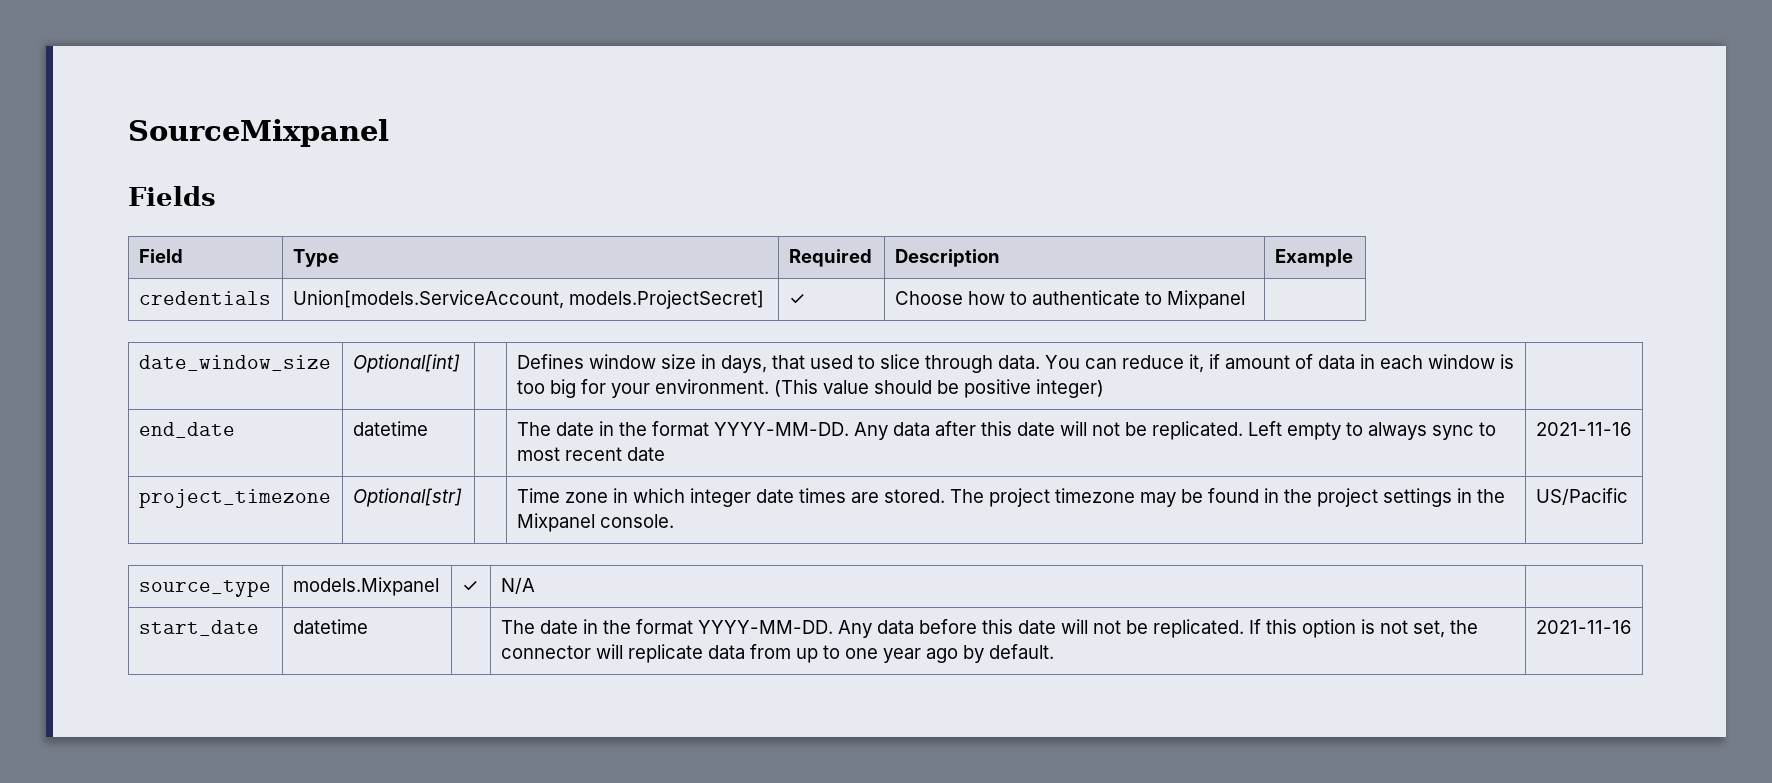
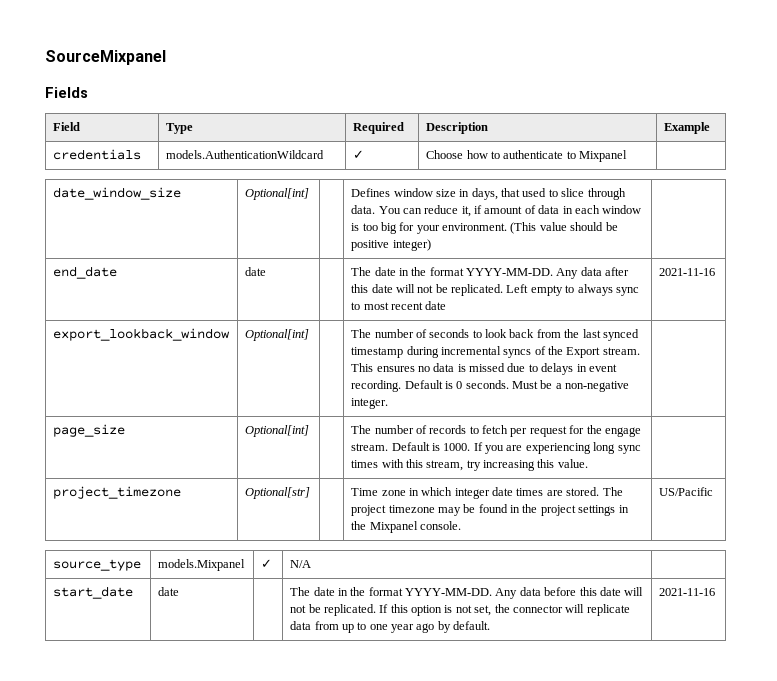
[292,290,764,309] Union[models.ServiceAccount, models.ProjectSecret] -> [166,150,325,159] models.AuthenticationWildcard
[352,421,428,436] datetime -> [245,267,267,276] date
(1631, 429) none -> [53,328,231,341] [245,329,310,341] [351,329,639,341] [351,346,640,358] [351,363,617,375] [351,380,630,392] [351,398,389,409] [53,424,126,437] [245,425,310,437] [351,425,641,437] [351,442,641,454] [351,459,588,471] // export_lookback_window | Optional[int] | | The number of seconds to look back from the last synced timestamp during incremental syncs of the Export stream. This ensures no data is missed due to delays in event recording. Default is 0 seconds. Must be a non-negative integer. | // page_size | Optional[int] | | The number of records to fetch per request for the engage stream. Default is 1000. If you are experiencing long sync times with this stream, try increasing this value. |
[292,619,368,634] datetime -> [158,587,180,596] date

